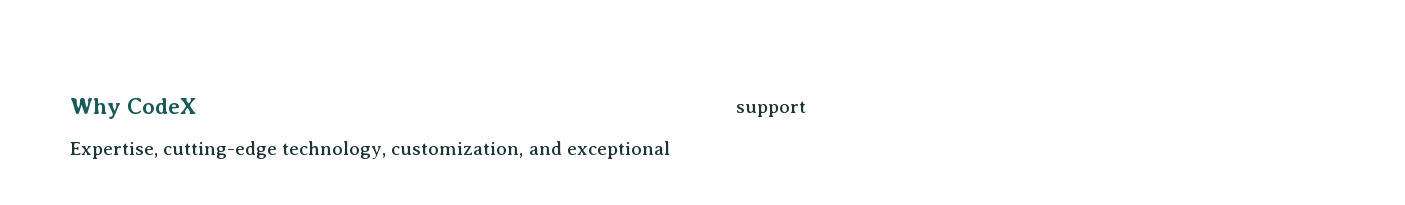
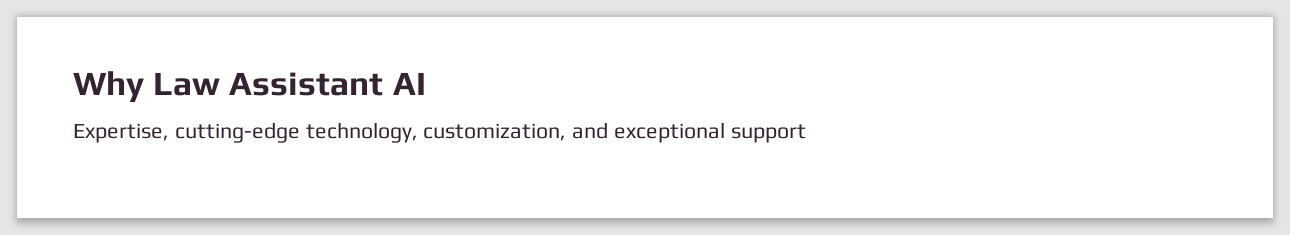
[127,98,197,114] CodeX -> [153,72,426,96] Law Assistant AI

